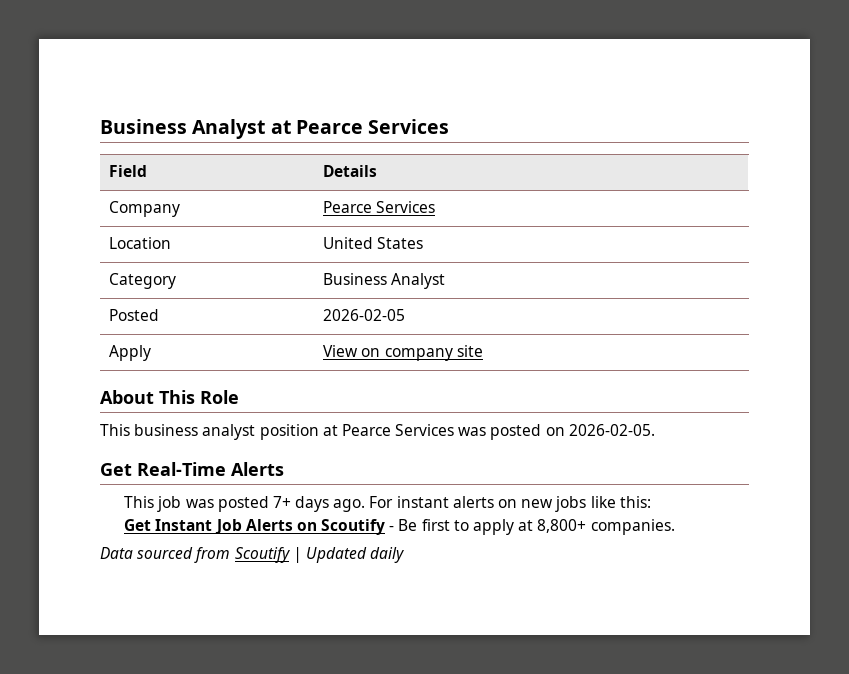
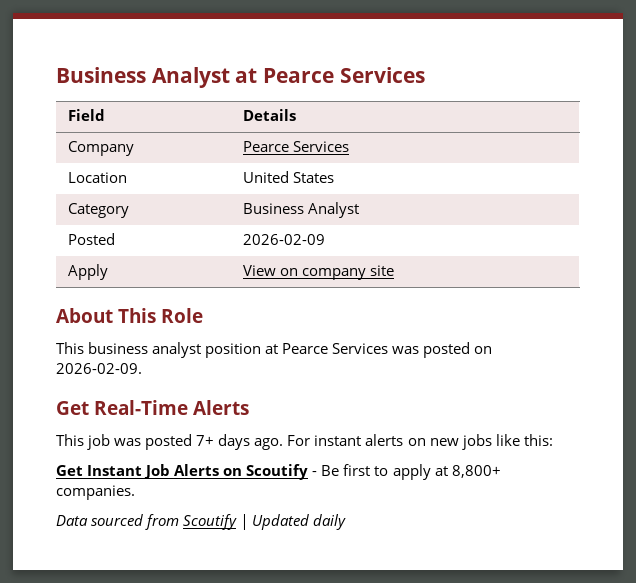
[323,309,406,321] 2026-02-05 -> [242,234,325,245] 2026-02-09
[568,424,655,436] 2026-02-05. -> [56,363,142,374] 2026-02-09.

